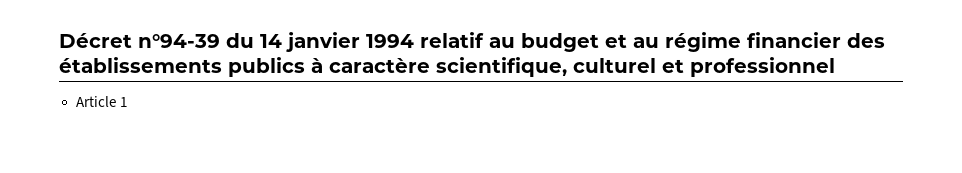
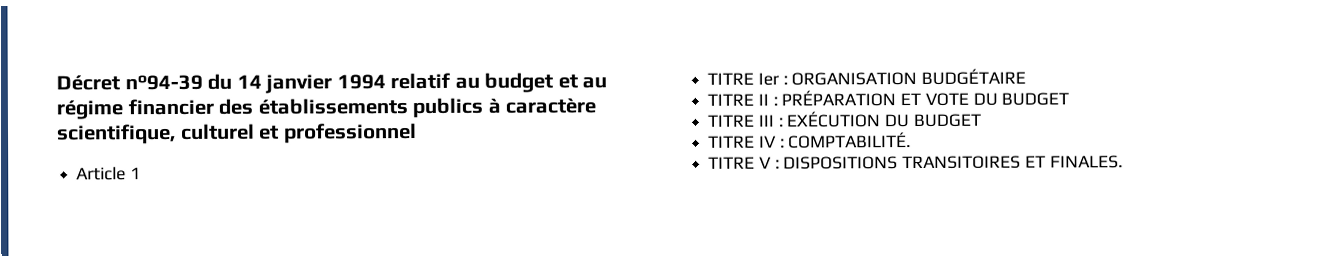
(127, 102) none -> [707,68,1027,86] [707,90,1070,107] [707,111,981,128] [708,132,912,149] [708,155,1123,170] // TITRE Ier : ORGANISATION BUDGÉTAIRE // TITRE II : PRÉPARATION ET VOTE DU BUDGET // TITRE III : EXÉCUTION DU BUDGET // TITRE IV : COMPTABILITÉ. // TITRE V : DISPOSITIONS TRANSITOIRES ET FINALES.

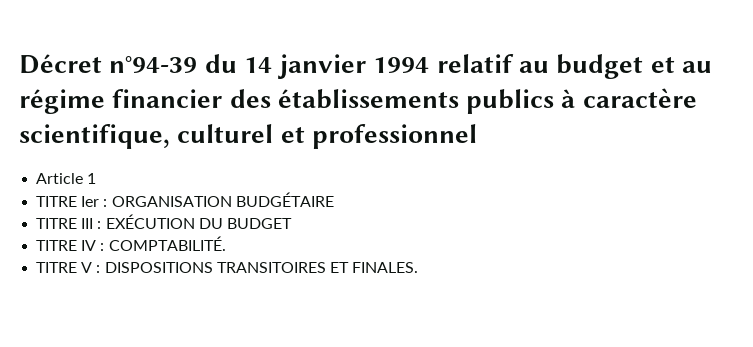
[707,90,1070,107] // TITRE II : PRÉPARATION ET VOTE DU BUDGET -> (334, 199) none

